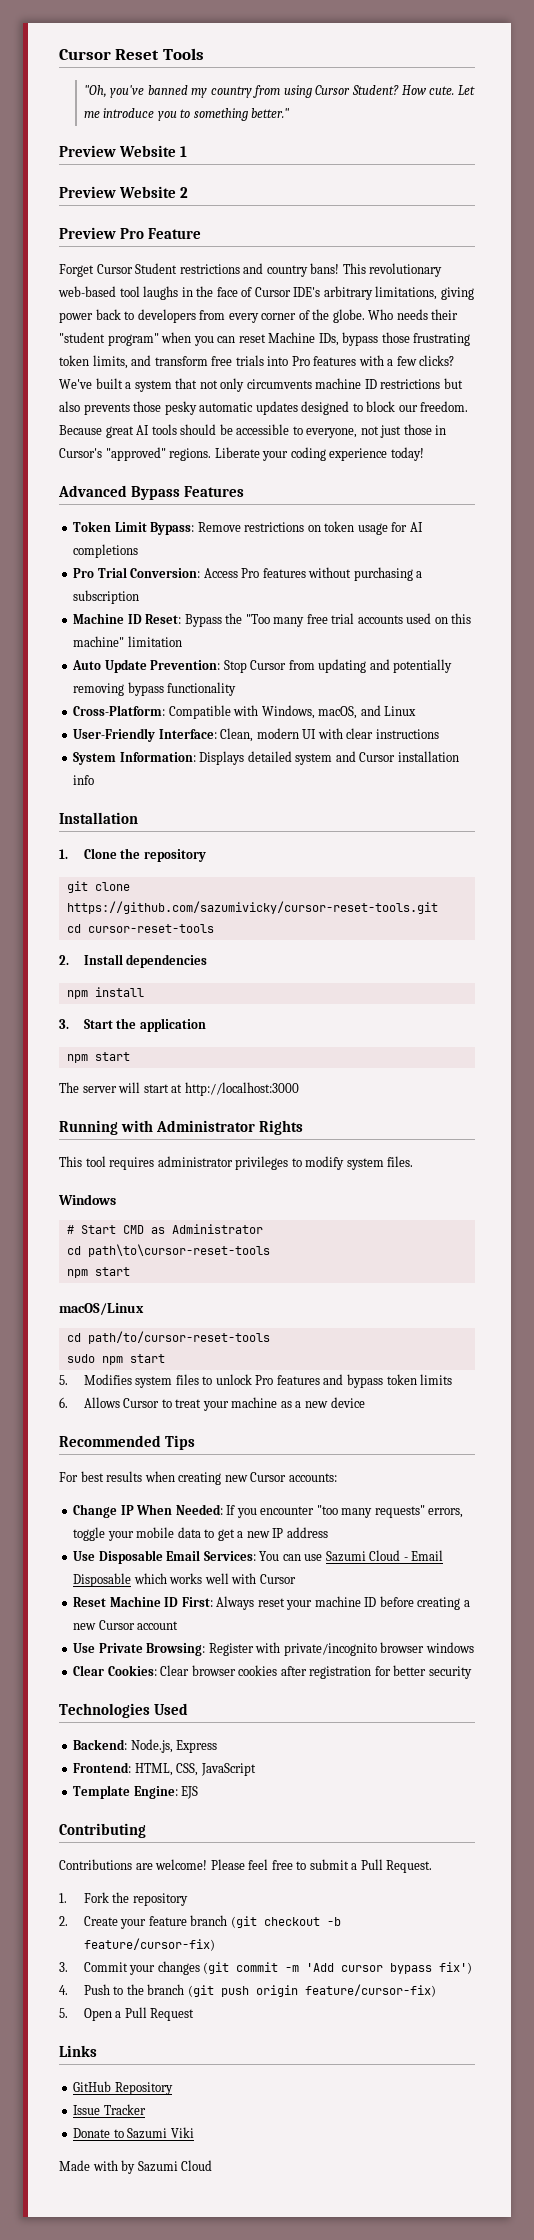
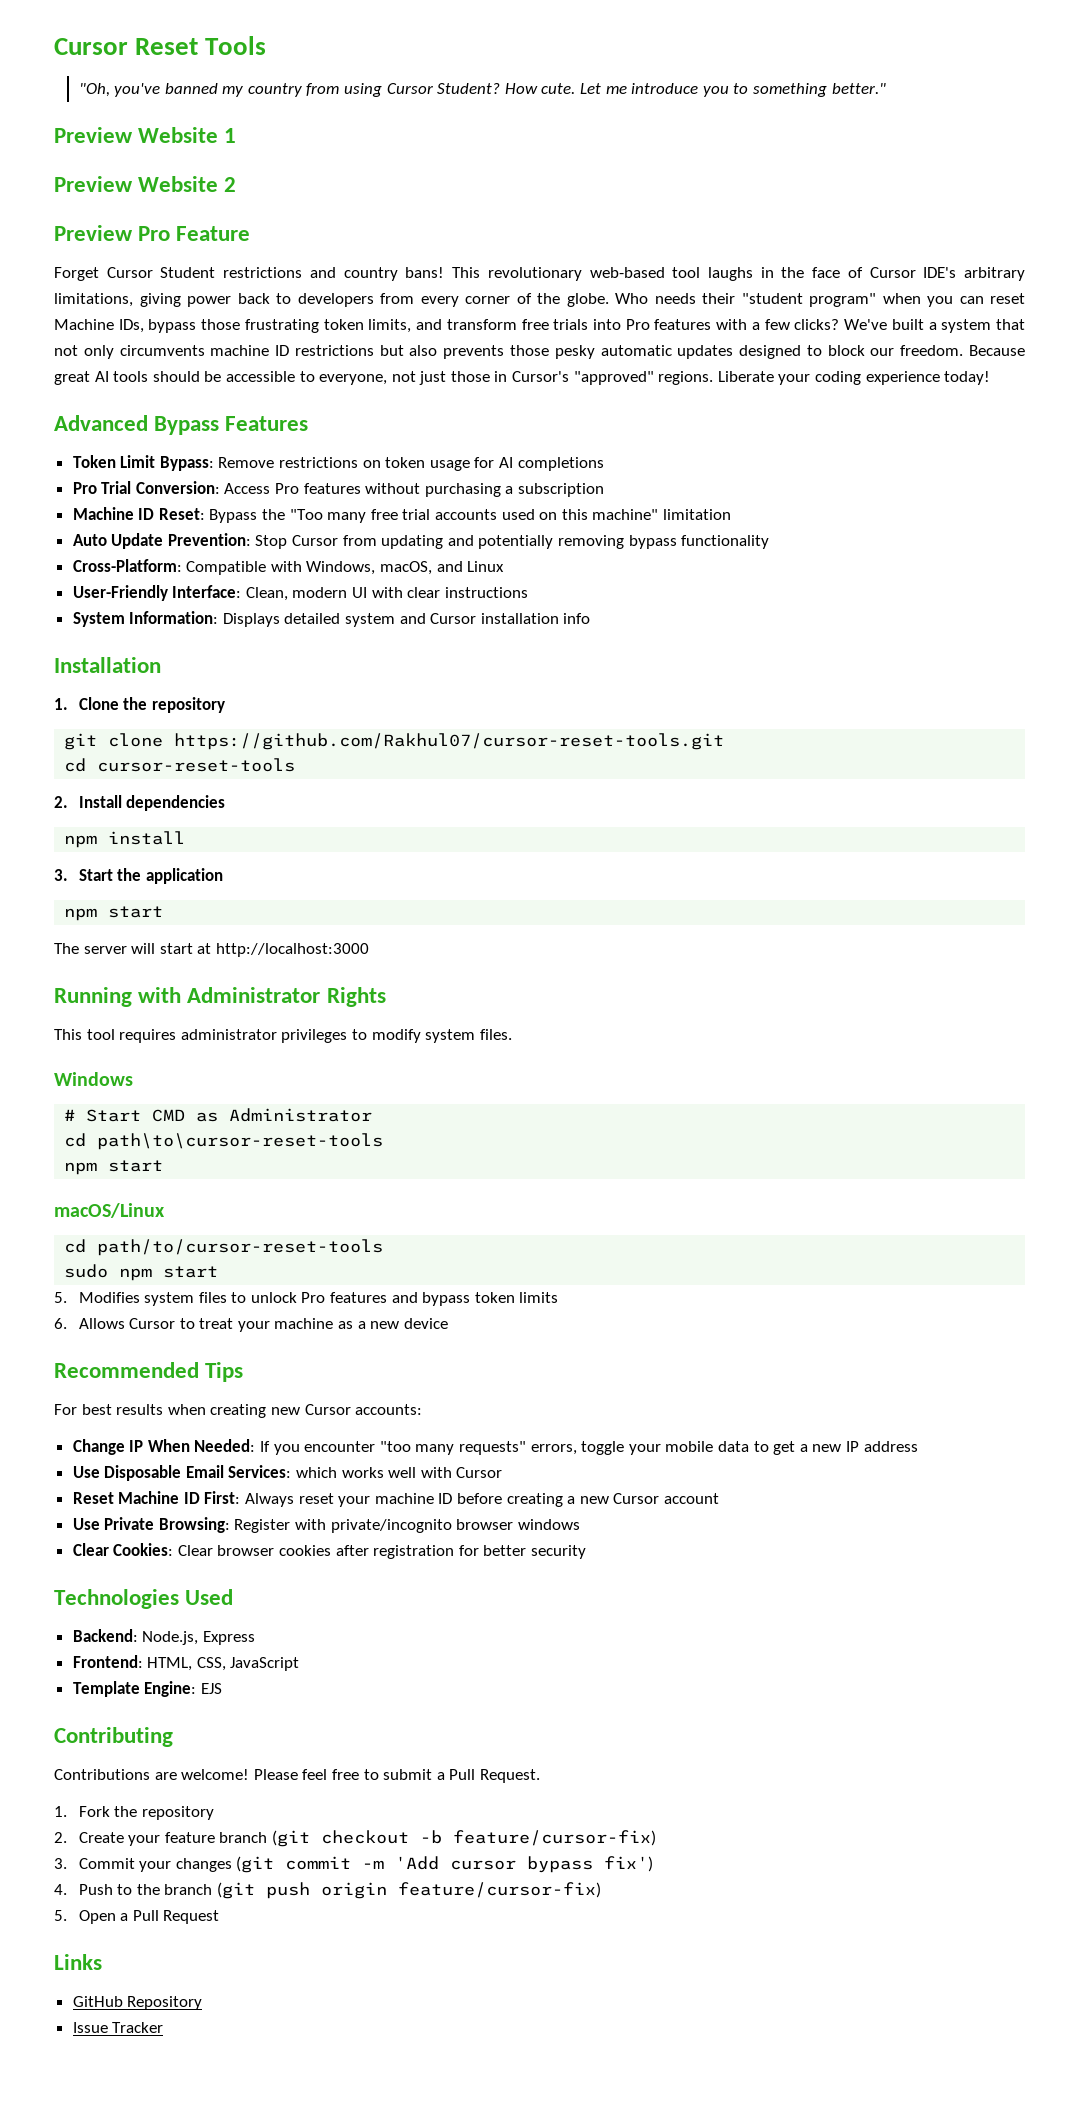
[66,901,438,914] https://github.com/sazumivicky/cursor-reset-tools.git -> [174,733,725,750] https://github.com/Rakhul07/cursor-reset-tools.git
[259,1550,444,1562] [73,1573,132,1587] You can use Sazumi Cloud - Email Disposable -> (292, 1471) none
[73,2127,194,2139] [59,2160,213,2174] // Donate to Sazumi Viki // Made with by Sazumi Cloud -> (164, 2027) none

